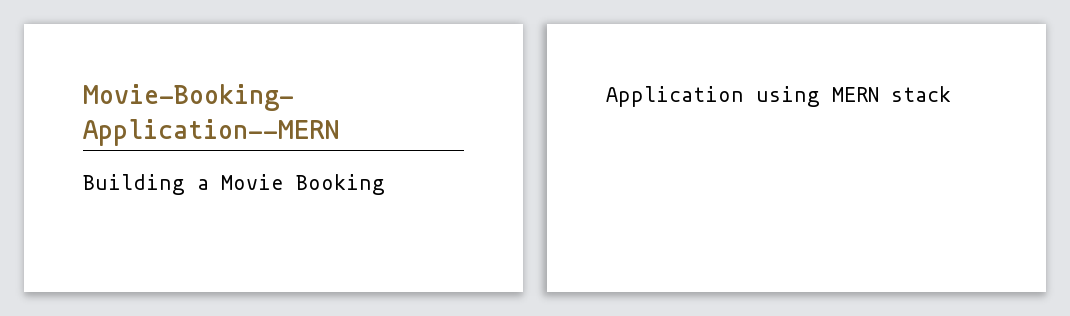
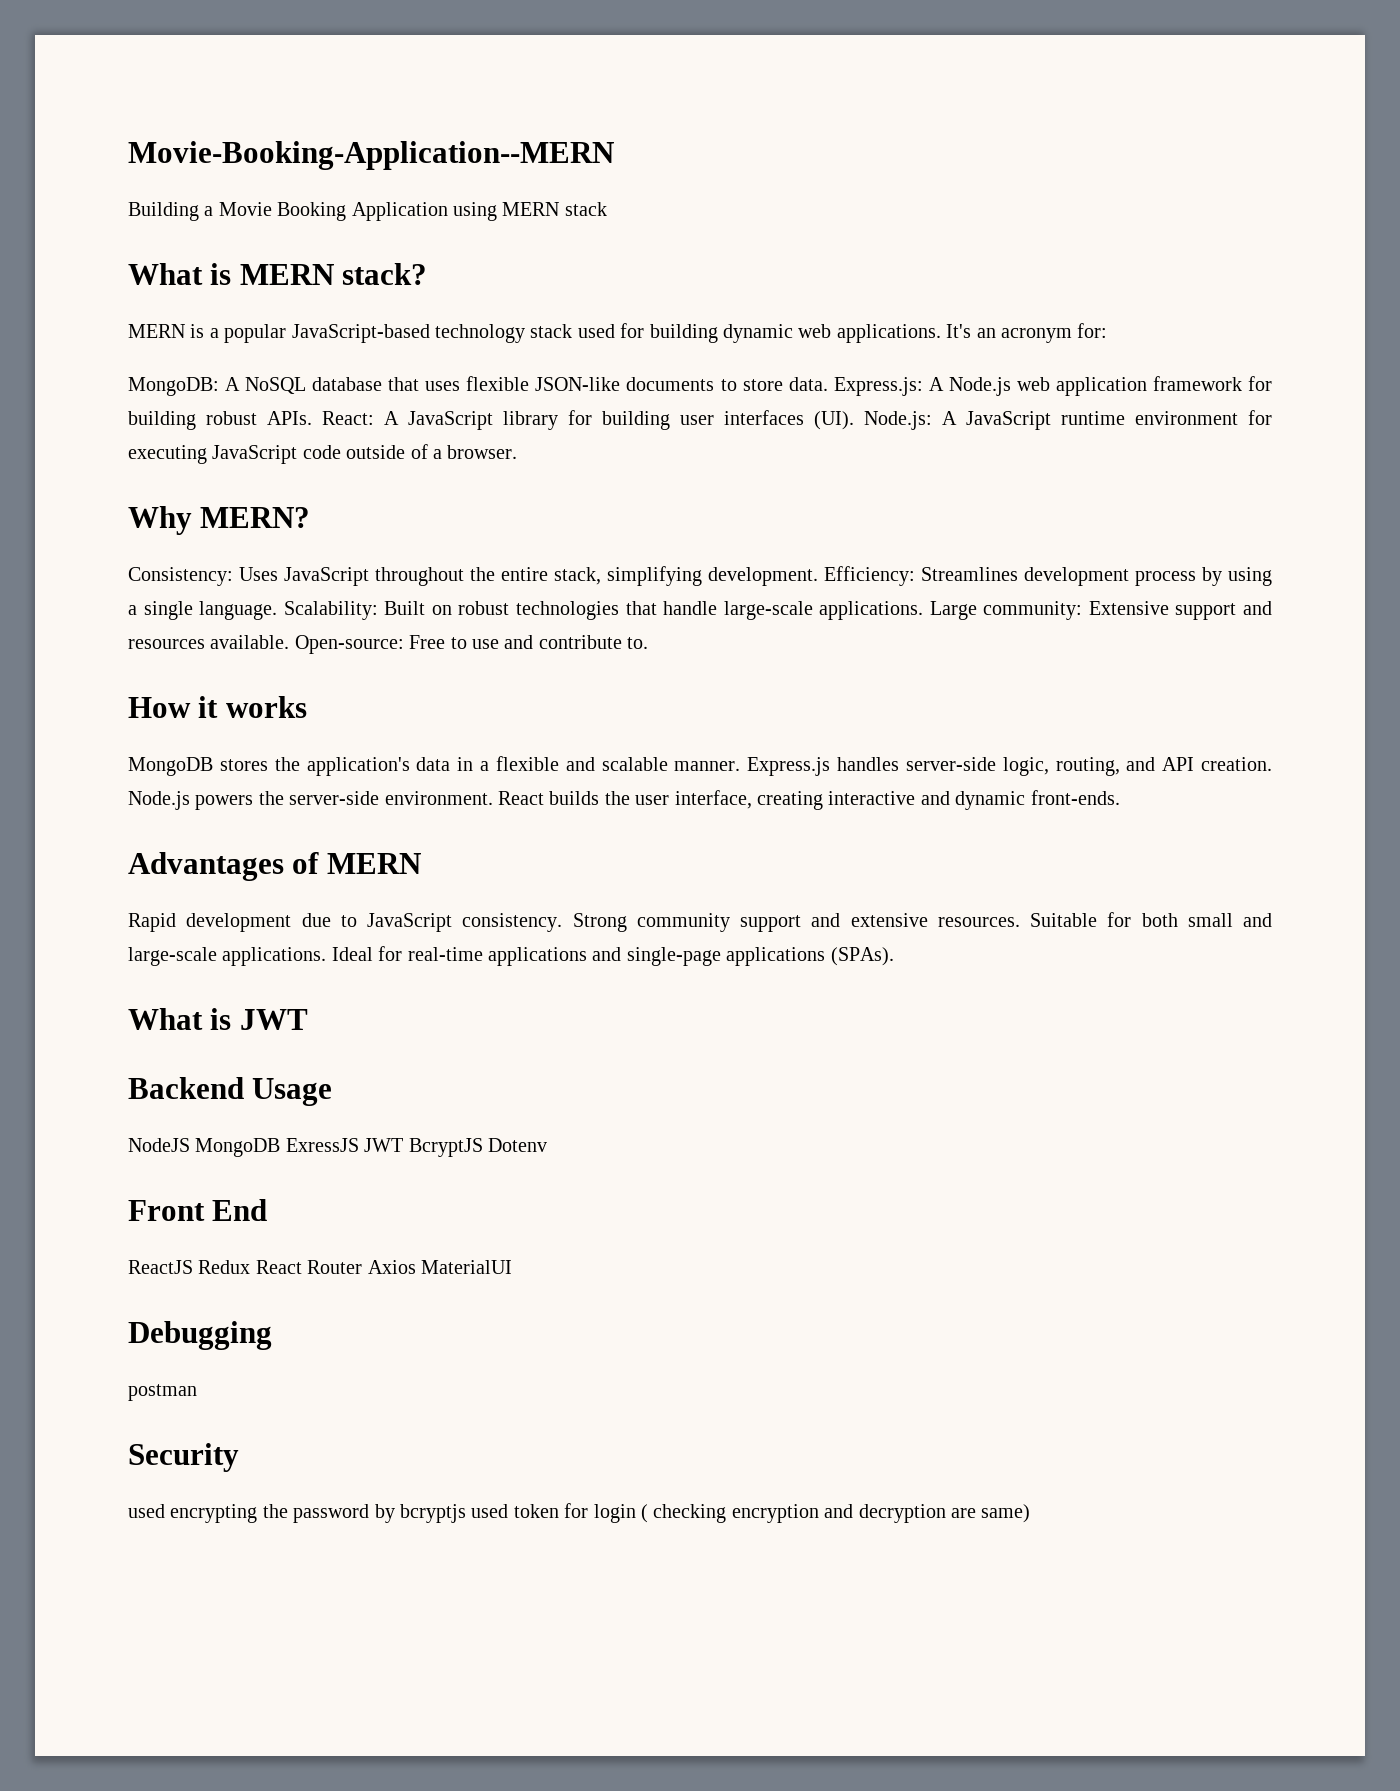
(951, 94) none -> [128,263,428,285] [128,323,1108,343] [128,376,1272,396] [128,410,1272,430] [128,444,518,464] [128,506,311,535] [128,566,1272,586] [128,601,1272,620] [128,635,649,654] [128,696,307,718] [128,756,1272,776] [128,790,1120,810] [128,852,421,881] [128,912,1272,932] [128,946,894,966] [128,1008,308,1030] [128,1077,333,1106] [128,1138,547,1157] [128,1199,268,1221] [128,1260,512,1274] [128,1321,272,1350] [128,1384,197,1401] [128,1443,239,1472] [128,1503,1031,1523] // What is MERN stack? // MERN is a popular JavaScript-based technology stack used for building dynamic web applications. It's an acronym for: // MongoDB: A NoSQL database that uses flexible JSON-like documents to store data. Express.js: A Node.js web application framework for building robust APIs. React: A JavaScript library for building user interfaces (UI). Node.js: A JavaScript runtime environment for executing JavaScript code outside of a browser. // Why MERN? // Consistency: Uses JavaScript throughout the entire stack, simplifying development. Efficiency: Streamlines development process by using a single language. Scalability: Built on robust technologies that handle large-scale applications. Large community: Extensive support and resources available. Open-source: Free to use and contribute to. // How it works // MongoDB stores the application's data in a flexible and scalable manner. Express.js handles server-side logic, routing, and API creation. Node.js powers the server-side environment. React builds the user interface, creating interactive and dynamic front-ends. // Advantages of MERN // Rapid development due to JavaScript consistency. Strong community support and extensive resources. Suitable for both small and large-scale applications. Ideal for real-time applications and single-page applications (SPAs). // What is JWT // Backend Usage // NodeJS MongoDB ExressJS JWT BcryptJS Dotenv // Front End // ReactJS Redux React Router Axios MaterialUI // Debugging // postman // Security // used encrypting the password by bcryptjs used token for login ( checking encryption and decryption are same)

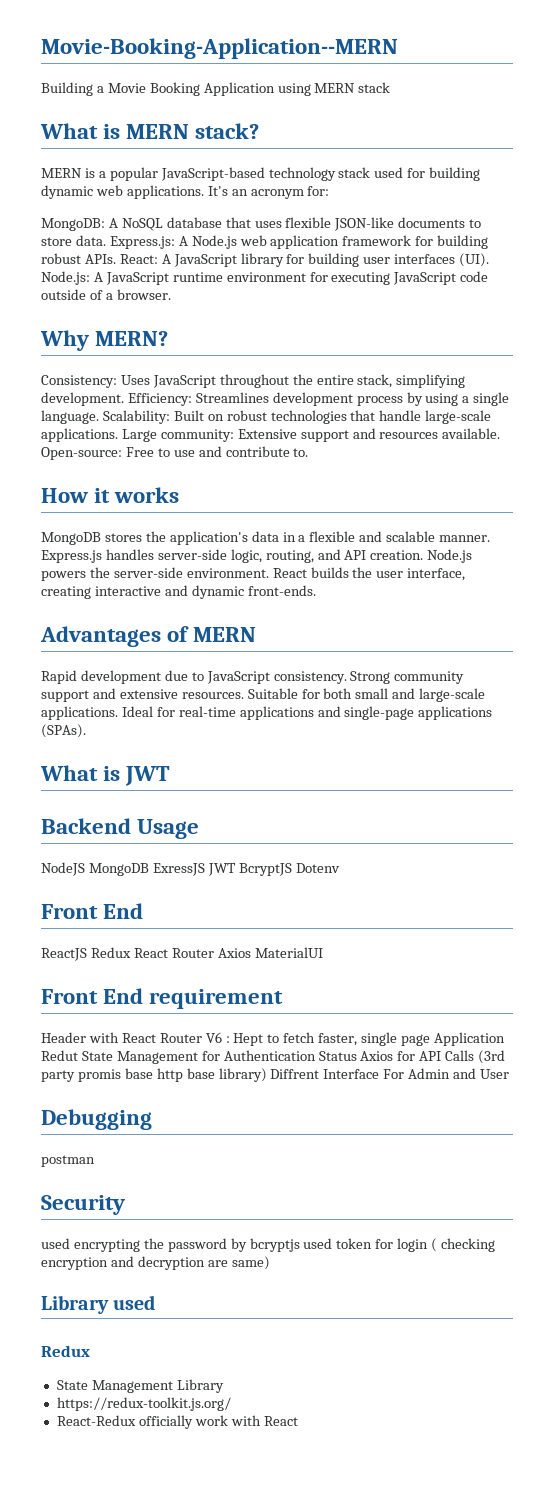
(512, 1267) none -> [41,988,284,1009] [41,1032,505,1046] [41,1050,506,1064] [41,1068,510,1082] // Front End requirement // Header with React Router V6 : Hept to fetch faster, single page Application Redut State Management for Authentication Status Axios for API Calls (3rd party promis base http base library) Diffrent Interface For Admin and User
(1031, 1513) none -> [41,1295,156,1314] [41,1345,90,1357] [56,1379,224,1393] [56,1397,231,1411] [56,1415,298,1429] // Library used // Redux // State Management Library // https://redux-toolkit.js.org/ // React-Redux officially work with React

